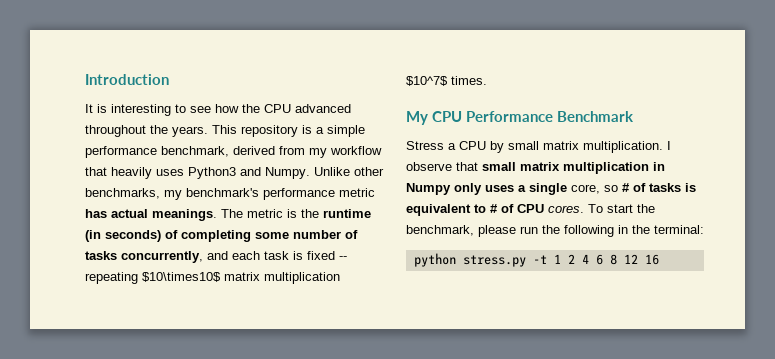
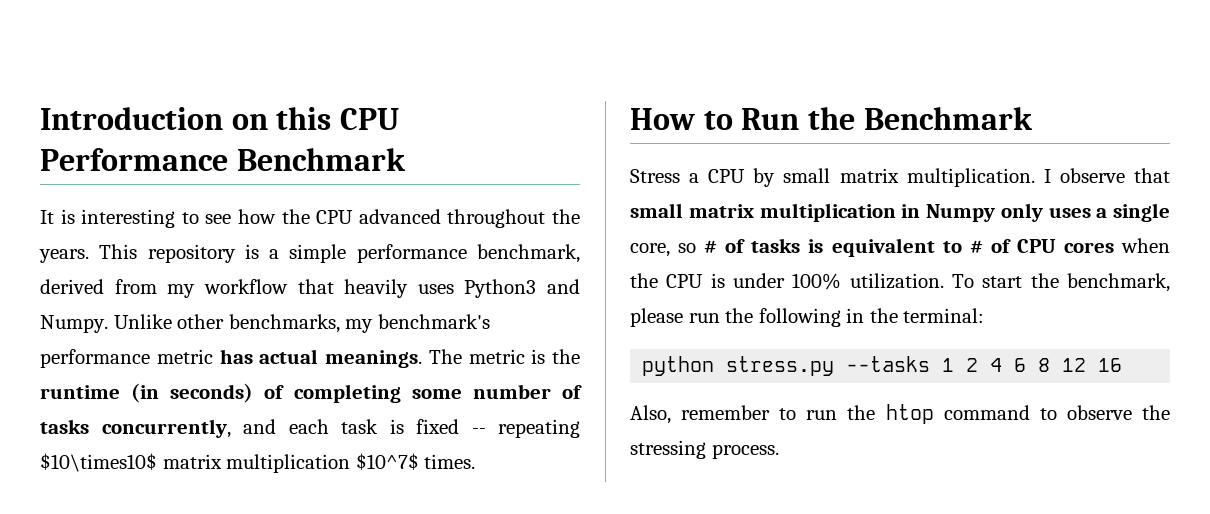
(169, 79) none -> [231,107,399,130] [40,148,406,171] on this CPU Performance Benchmark
[406,111,553,125] My CPU Performance -> [630,107,855,130] How to Run the
[548,205,584,213] cores. -> [1063,238,1170,253] [630,273,944,290] cores when the CPU is under 100% utilization.
[532,255,547,264] -t -> [846,356,931,372] --tasks
(659, 259) none -> [630,404,1170,424] [630,440,779,459] // Also, remember to run the htop command to observe the stressing process.

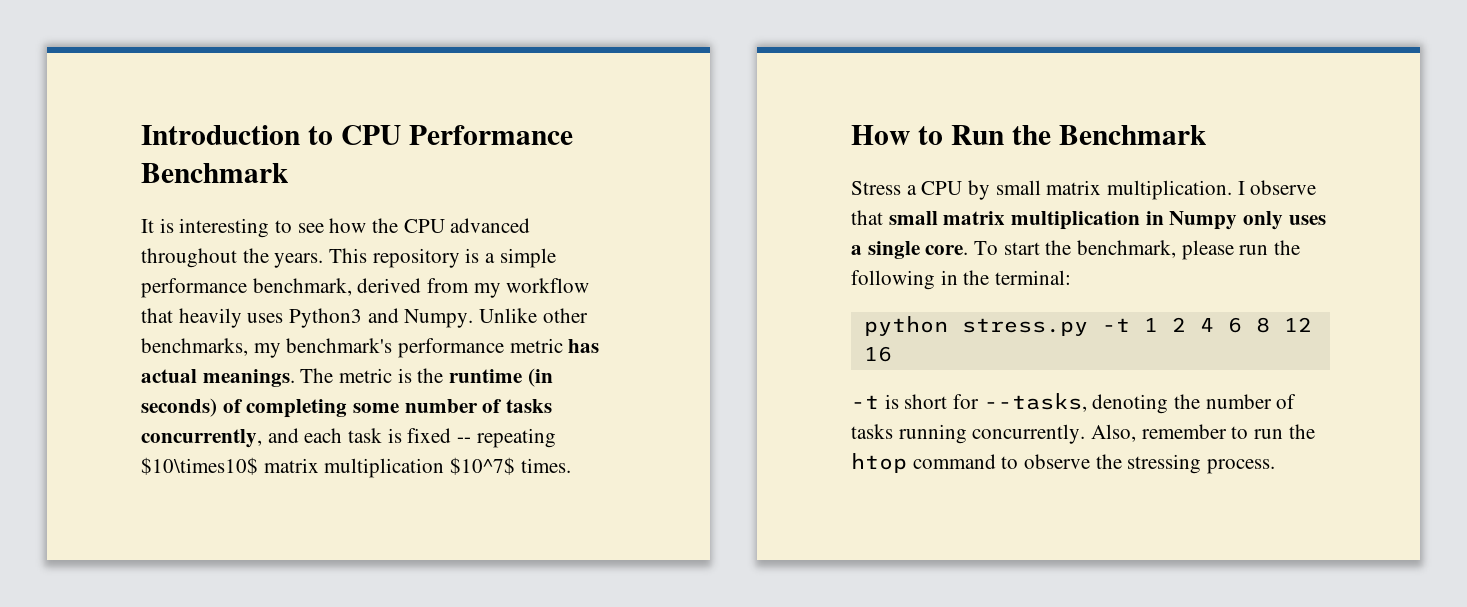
[231,107,332,130] on this -> [307,126,333,145] to
[630,238,1170,257] [630,273,944,290] core, so # of tasks is equivalent to # of CPU cores when the CPU is under 100% utilization. -> [925,245,969,255] core.
[846,356,931,372] --tasks -> [1101,318,1130,332] -t
(1123, 365) none -> [851,393,1297,414] [851,424,1086,444] -t is short for --tasks, denoting the number of tasks running concurrently.

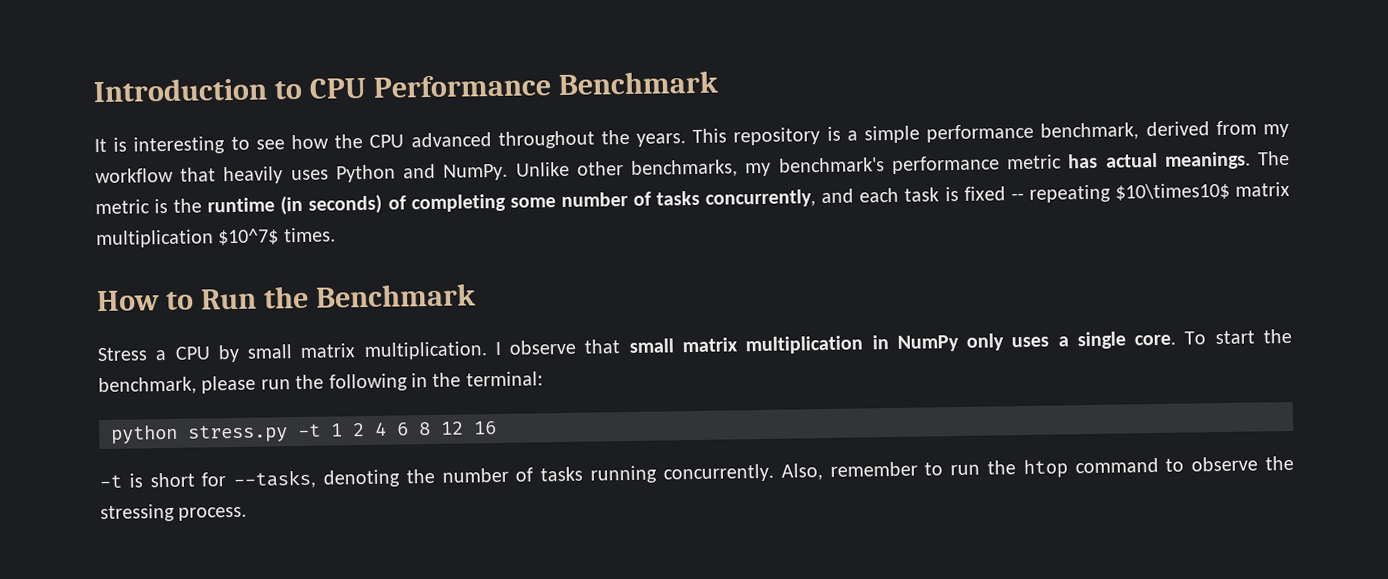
[289,308,474,328] Python3 and Numpy. -> [335,163,509,183] Python and NumPy.
[1169,211,1238,230] Numpy -> [896,334,959,352] NumPy

